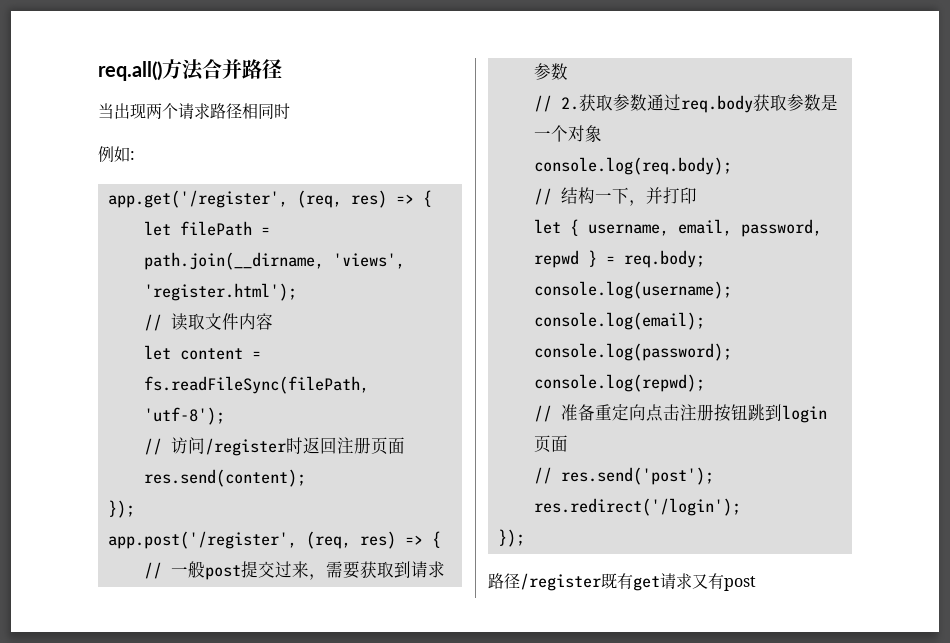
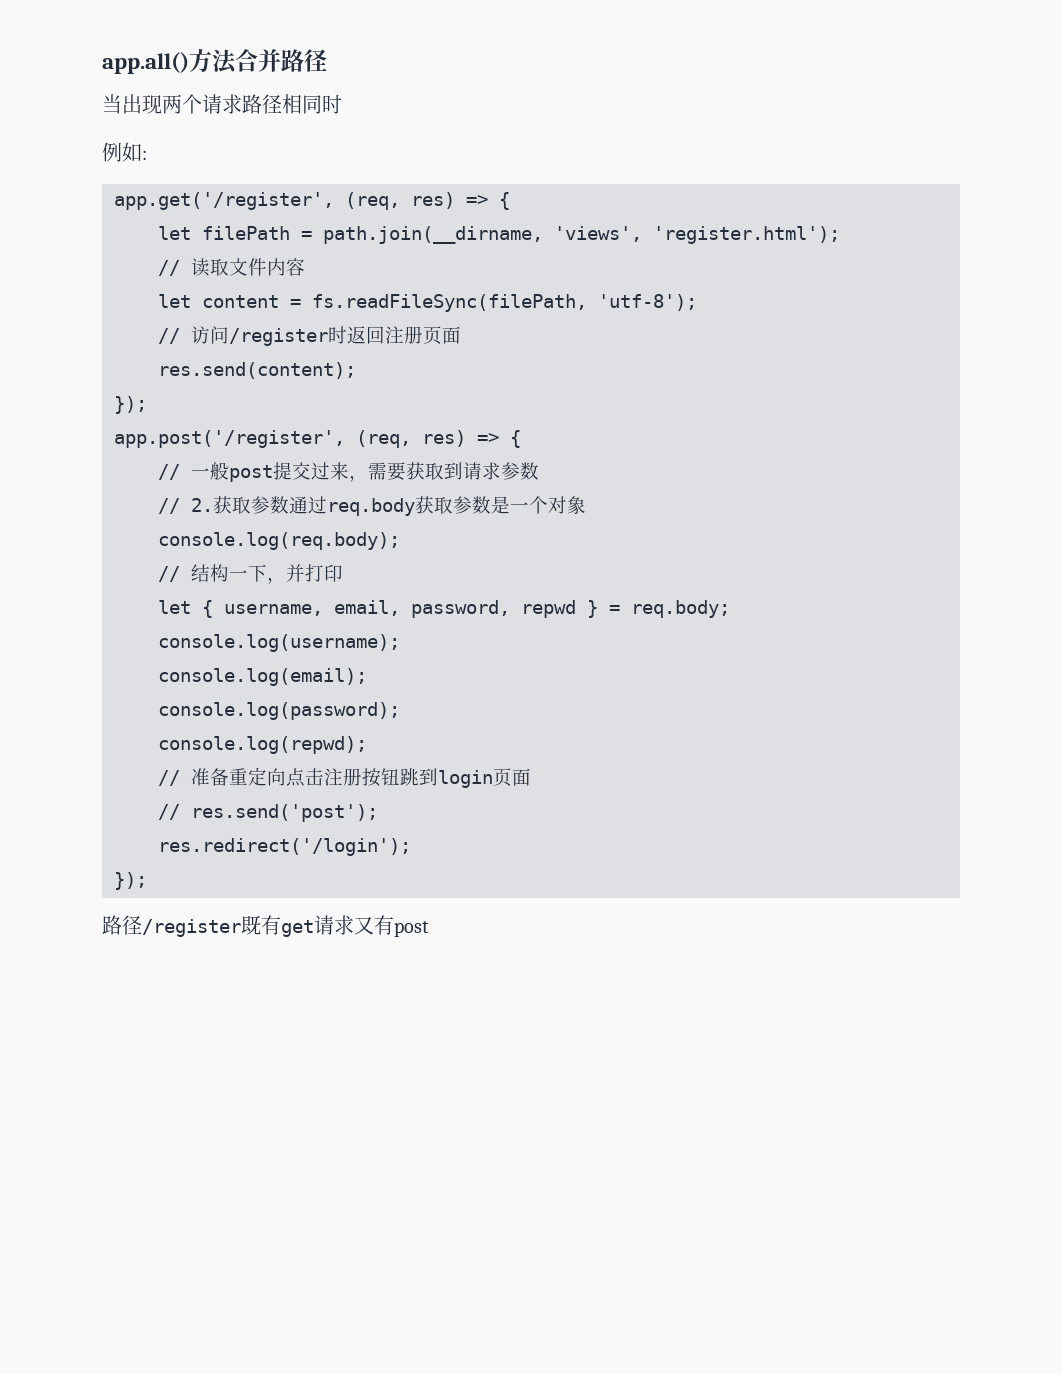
[98,61,162,81] req.all() -> [102,52,189,74] app.all()

